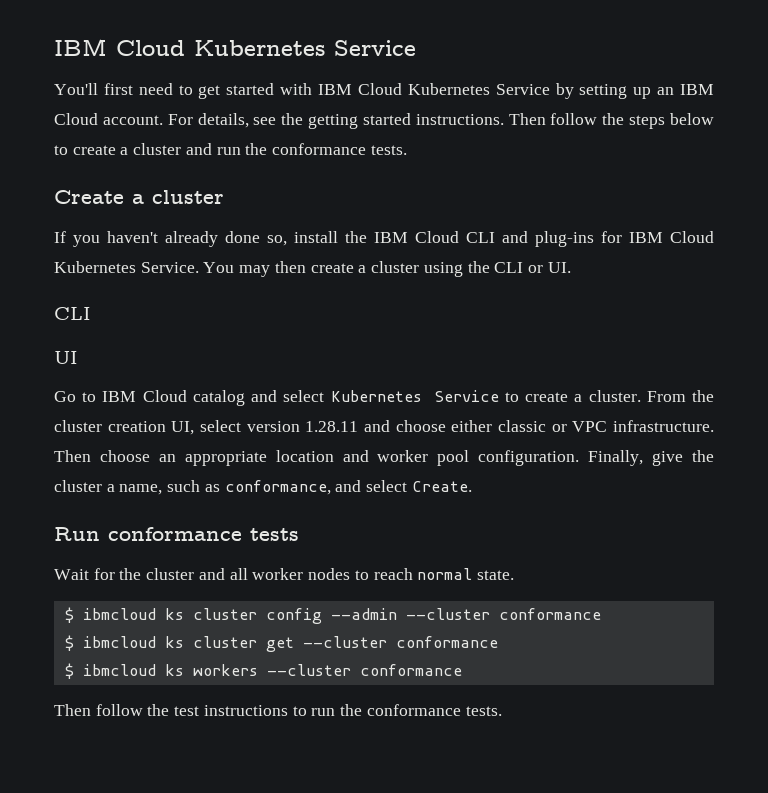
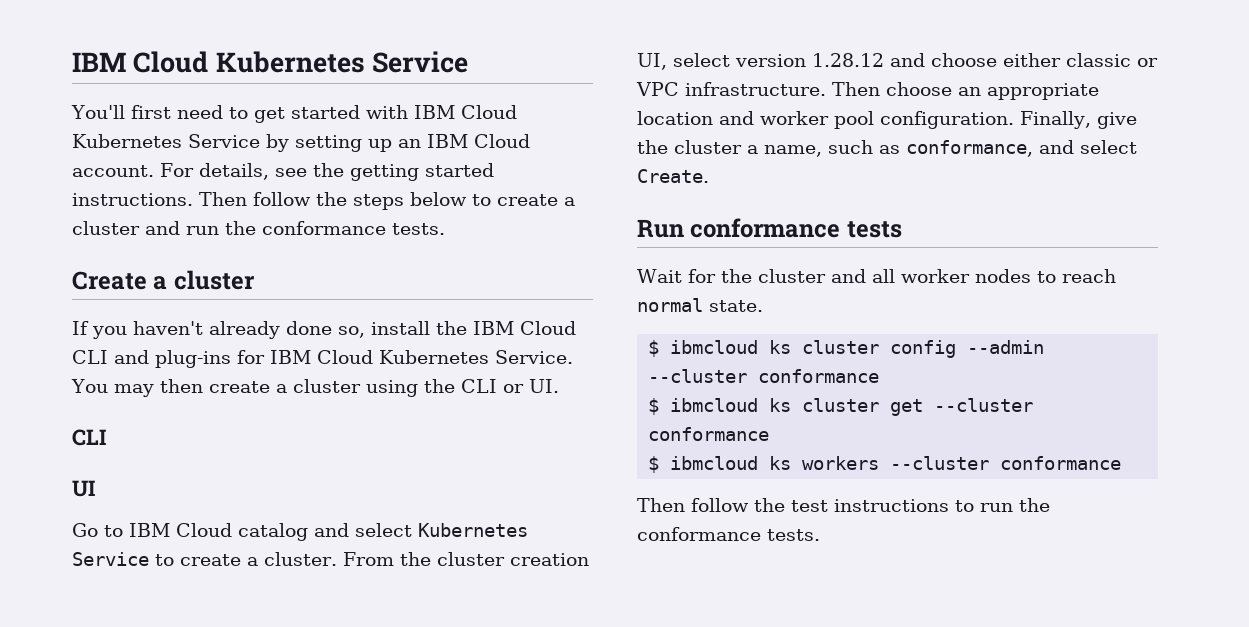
[305,421,359,432] 1.28.11 -> [812,53,884,67] 1.28.12

